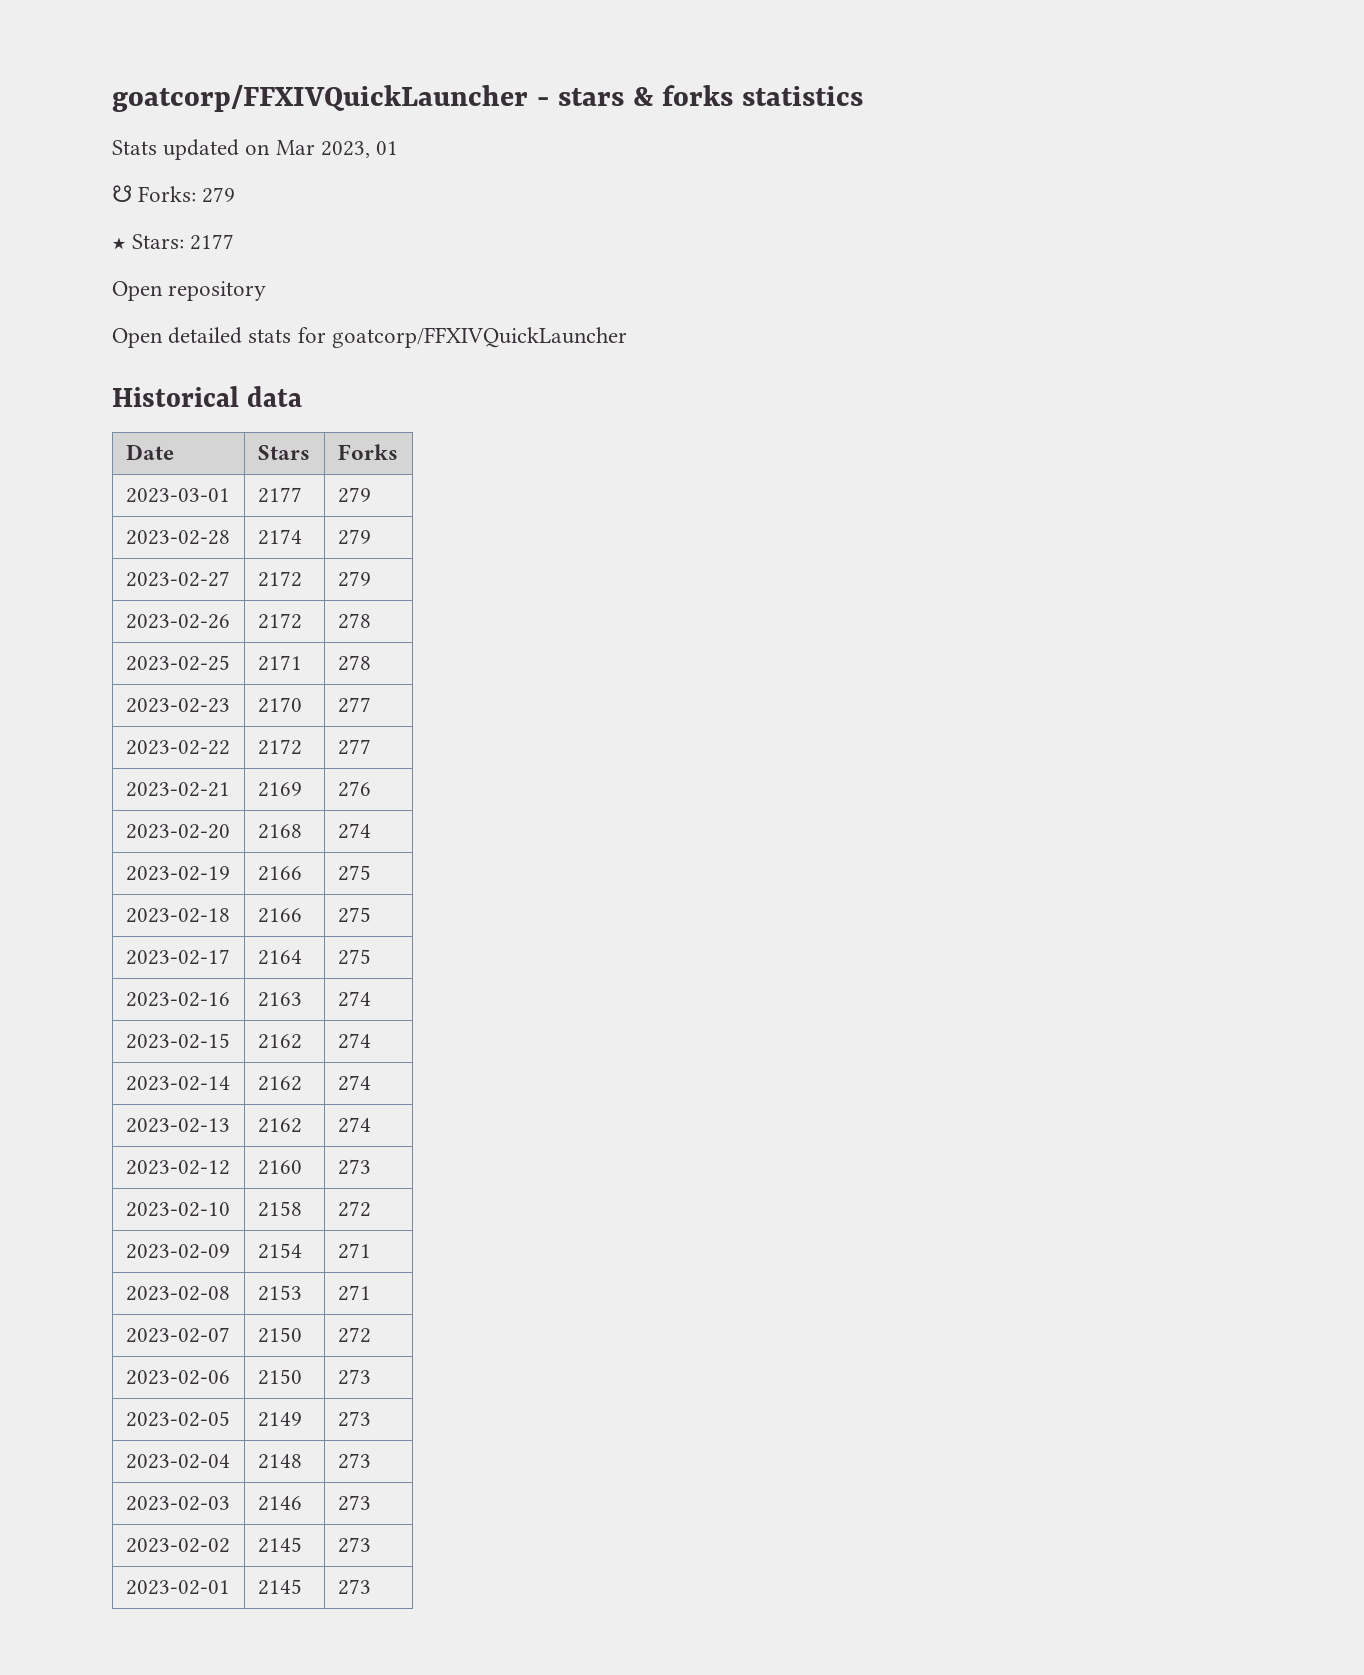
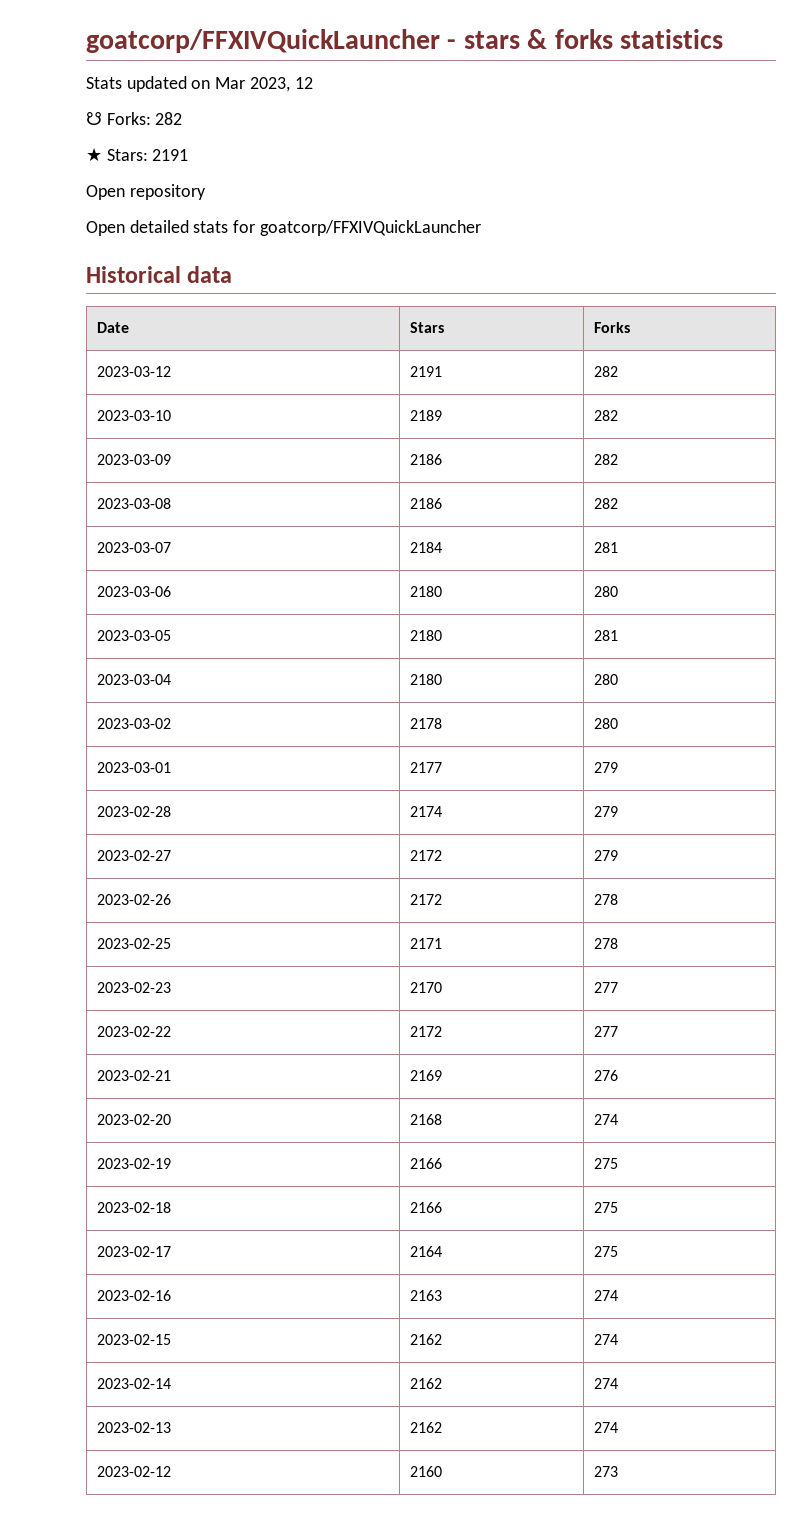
[376,141,399,155] 01 -> [294,77,313,89] 12
[202,187,236,203] 279 -> [155,112,183,125] 282
[190,234,235,250] 2177 -> [152,149,189,161] 2191
(398, 452) none -> [97,366,172,377] [410,366,443,377] [594,366,619,377] [97,410,172,421] [410,410,443,421] [594,410,619,421] [97,454,172,465] [410,454,443,465] [594,454,619,465] [97,498,172,509] [410,498,443,509] [594,498,619,509] [97,542,172,553] [410,542,443,553] [594,542,619,553] [97,586,172,597] [410,586,443,597] [594,586,619,597] [97,630,172,641] [410,630,443,641] [594,630,619,641] [97,674,172,685] [410,674,443,685] [594,674,619,685] [97,718,172,729] [410,718,443,729] [594,718,619,729] // 2023-03-12 | 2191 | 282 // 2023-03-10 | 2189 | 282 // 2023-03-09 | 2186 | 282 // 2023-03-08 | 2186 | 282 // 2023-03-07 | 2184 | 281 // 2023-03-06 | 2180 | 280 // 2023-03-05 | 2180 | 281 // 2023-03-04 | 2180 | 280 // 2023-03-02 | 2178 | 280
[125,1202,230,1217] [257,1201,302,1217] [337,1201,371,1217] [125,1244,230,1259] [257,1243,302,1259] [337,1243,371,1259] [125,1286,230,1301] [257,1285,302,1301] [337,1285,371,1301] [125,1327,230,1343] [257,1327,302,1343] [337,1327,371,1343] [125,1370,230,1385] [257,1369,302,1385] [337,1369,371,1385] [125,1411,230,1427] [257,1412,302,1427] [337,1411,371,1427] [125,1454,230,1469] [257,1454,302,1469] [337,1453,371,1469] [125,1496,230,1511] [257,1496,302,1511] [337,1495,371,1511] [125,1538,230,1553] [257,1537,302,1553] [337,1537,371,1553] [125,1580,230,1595] [257,1579,302,1595] [337,1579,371,1595] // 2023-02-10 | 2158 | 272 // 2023-02-09 | 2154 | 271 // 2023-02-08 | 2153 | 271 // 2023-02-07 | 2150 | 272 // 2023-02-06 | 2150 | 273 // 2023-02-05 | 2149 | 273 // 2023-02-04 | 2148 | 273 // 2023-02-03 | 2146 | 273 // 2023-02-02 | 2145 | 273 // 2023-02-01 | 2145 | 273 -> (619, 1471) none

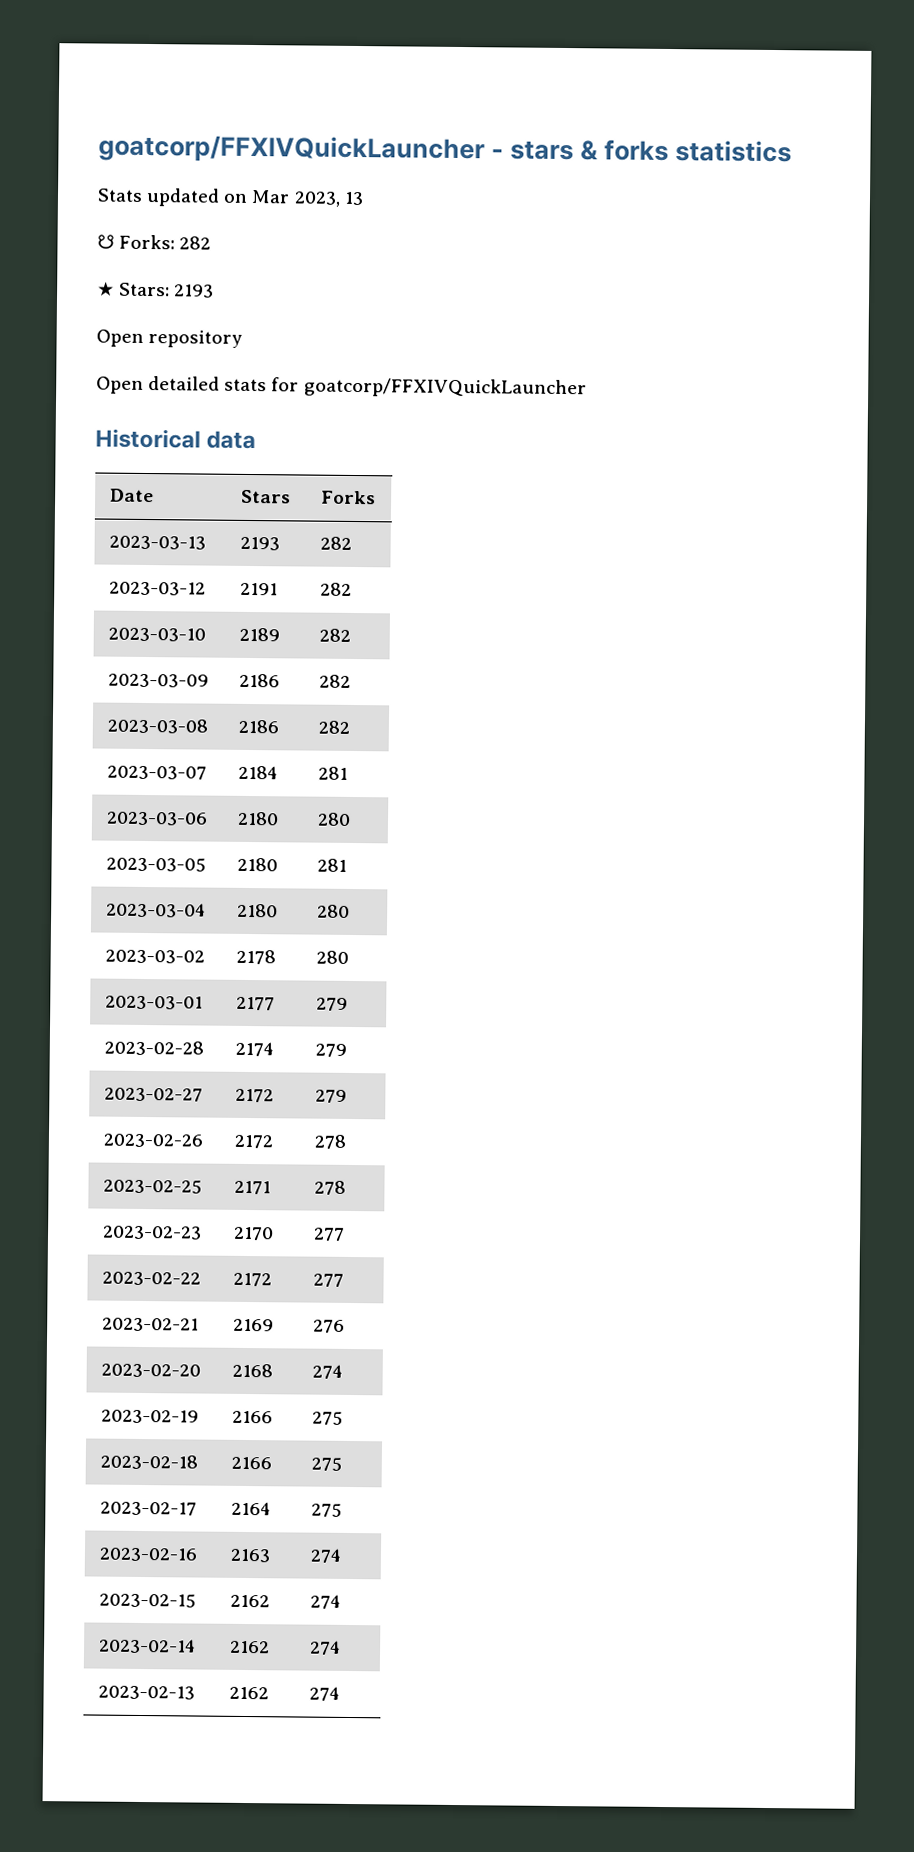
[294,77,313,89] 12 -> [343,191,364,206] 13
[152,149,189,161] 2191 -> [174,284,215,298] 2193
(631, 327) none -> [109,535,207,550] [240,536,281,551] [320,536,353,550] // 2023-03-13 | 2193 | 282
[97,1466,172,1477] [410,1466,443,1477] [594,1466,619,1477] // 2023-02-12 | 2160 | 273 -> (341, 1693) none

